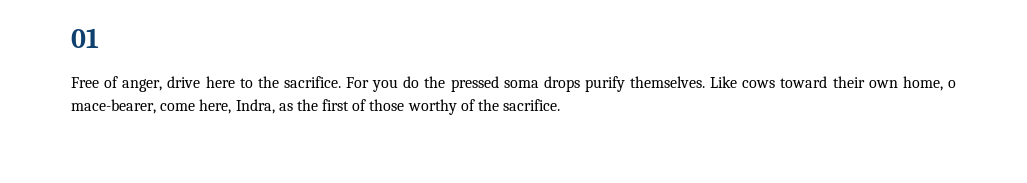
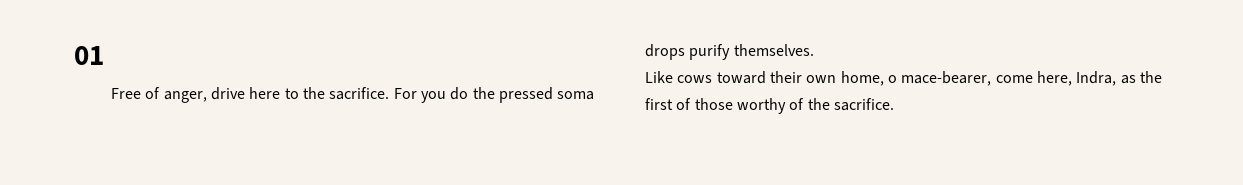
(706, 82) none -> (814, 50) //

